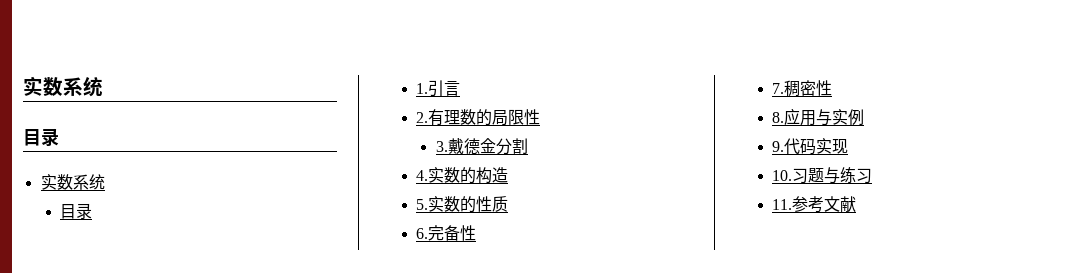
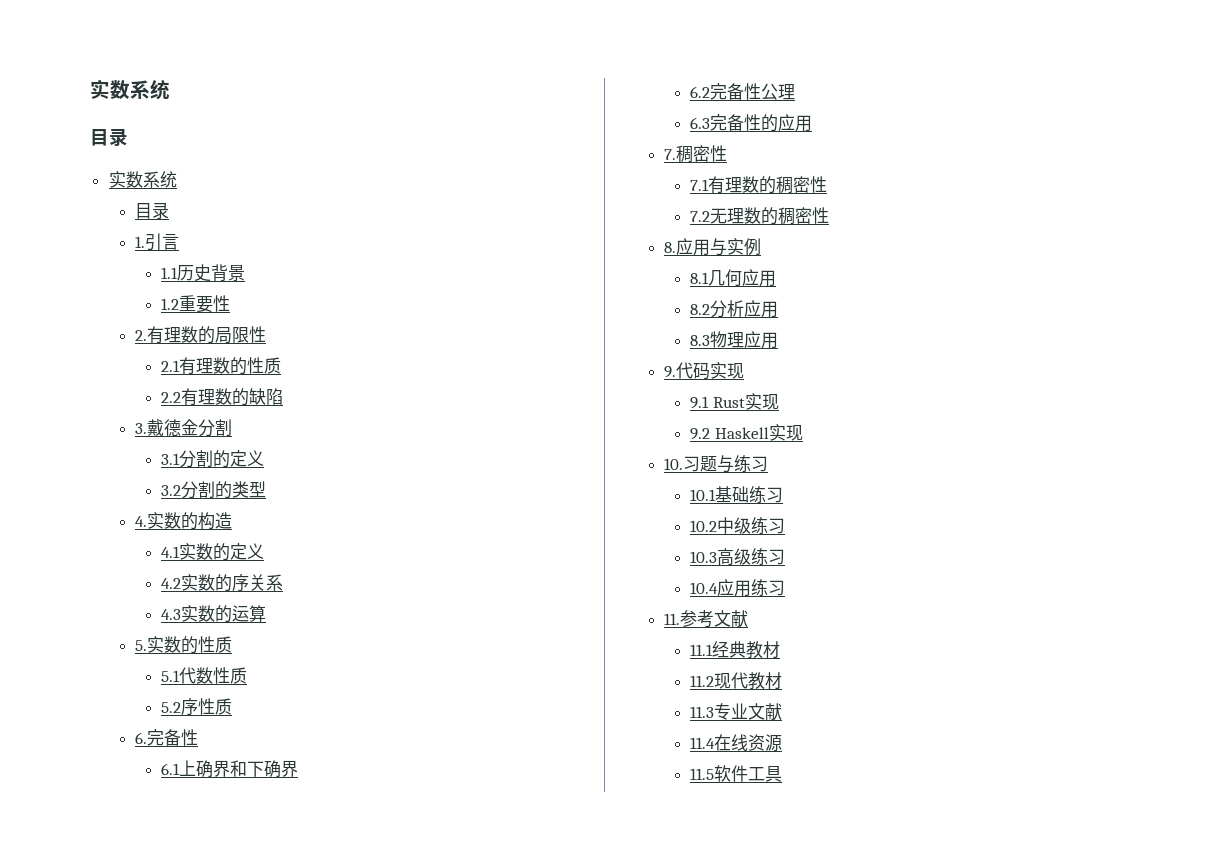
(461, 88) none -> [161,264,246,282] [161,295,231,313] // 1.1历史背景 // 1.2重要性
[435,138,528,155] [416,167,509,184] [416,196,509,213] [416,225,477,241] [772,80,833,97] [772,108,865,126] [772,138,849,155] [772,167,873,184] [772,196,857,213] 3.戴德金分割 // 4.实数的构造 // 5.实数的性质 // 6.完备性 // 7.稠密性 // 8.应用与实例 // 9.代码实现 // 10.习题与练习 // 11.参考文献 -> [161,357,282,375] [161,388,284,406] [135,419,233,437] [161,450,265,468] [161,481,267,499] [135,512,233,530] [161,543,265,561] [161,574,284,592] [161,605,267,623] [135,636,233,654] [161,667,248,684] [161,698,233,716] [135,729,199,746] [161,760,299,778] [690,83,796,100] [690,114,813,132] [664,145,728,163] [690,176,828,194] [690,207,830,225] [664,238,762,256] [690,269,777,287] [690,300,779,318] [690,331,779,349] [664,362,745,380] [690,393,780,410] [690,424,804,441] [664,455,769,473] [690,486,784,503] [690,517,786,534] [690,548,786,566] [690,579,786,597] [664,610,749,628] [690,641,781,659] [690,672,783,690] [690,703,783,721] [690,734,783,752] [690,765,783,782] 2.1有理数的性质 // 2.2有理数的缺陷 // 3.戴德金分割 // 3.1分割的定义 // 3.2分割的类型 // 4.实数的构造 // 4.1实数的定义 // 4.2实数的序关系 // 4.3实数的运算 // 5.实数的性质 // 5.1代数性质 // 5.2序性质 // 6.完备性 // 6.1上确界和下确界 // 6.2完备性公理 // 6.3完备性的应用 // 7.稠密性 // 7.1有理数的稠密性 // 7.2无理数的稠密性 // 8.应用与实例 // 8.1几何应用 // 8.2分析应用 // 8.3物理应用 // 9.代码实现 // 9.1 Rust实现 // 9.2 Haskell实现 // 10.习题与练习 // 10.1基础练习 // 10.2中级练习 // 10.3高级练习 // 10.4应用练习 // 11.参考文献 // 11.1经典教材 // 11.2现代教材 // 11.3专业文献 // 11.4在线资源 // 11.5软件工具

